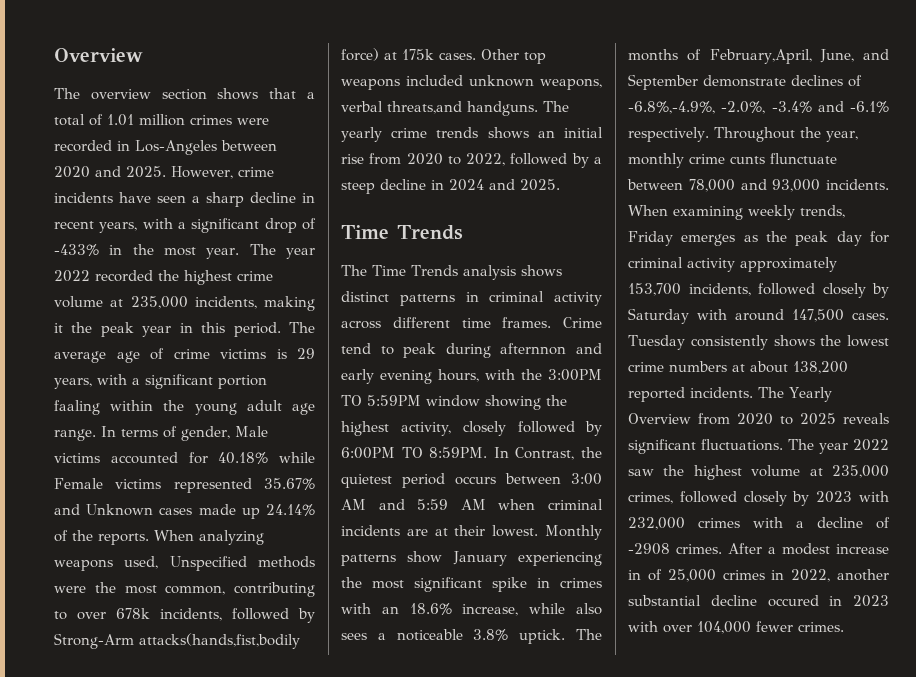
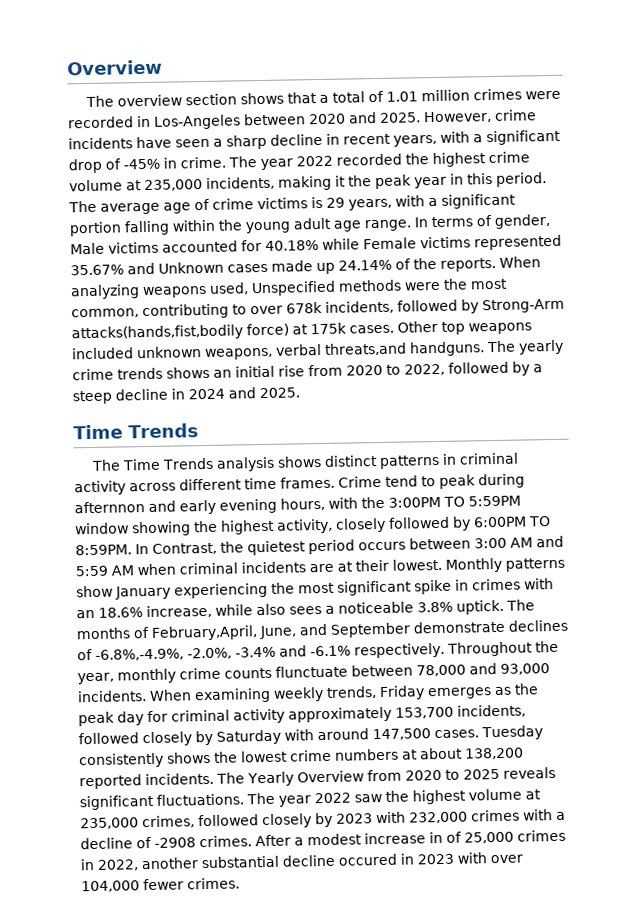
[54,244,240,259] -433% in the most year. -> [123,156,226,170] -45% in crime.
[54,400,100,415] faaling -> [124,220,170,236] falling
[730,156,765,164] cunts -> [224,667,272,679] counts

